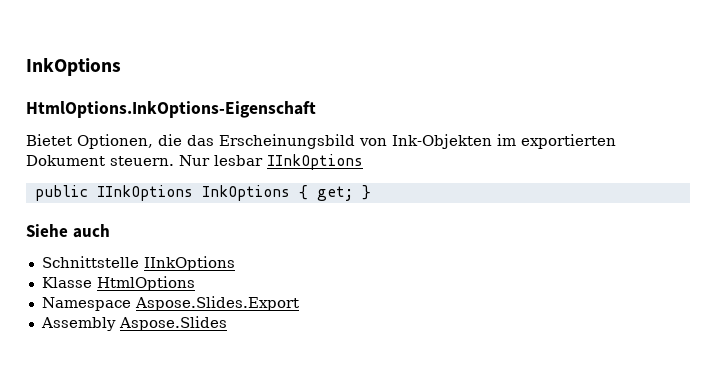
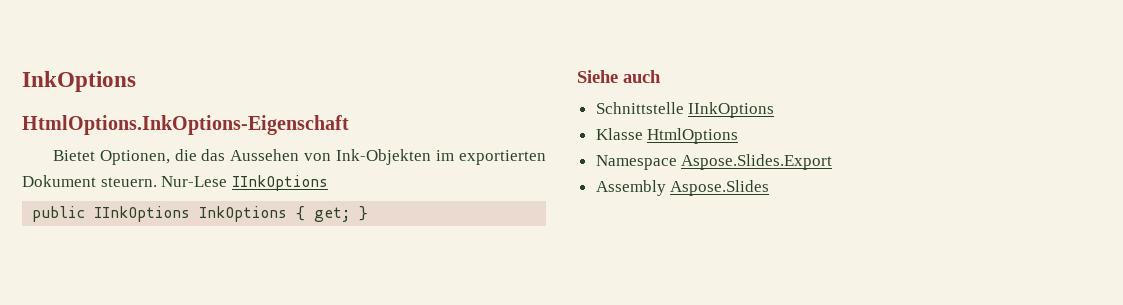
[219,134,355,149] Erscheinungsbild -> [230,149,300,161] Aussehen
[179,155,263,166] Nur lesbar -> [161,176,228,187] Nur-Lese

